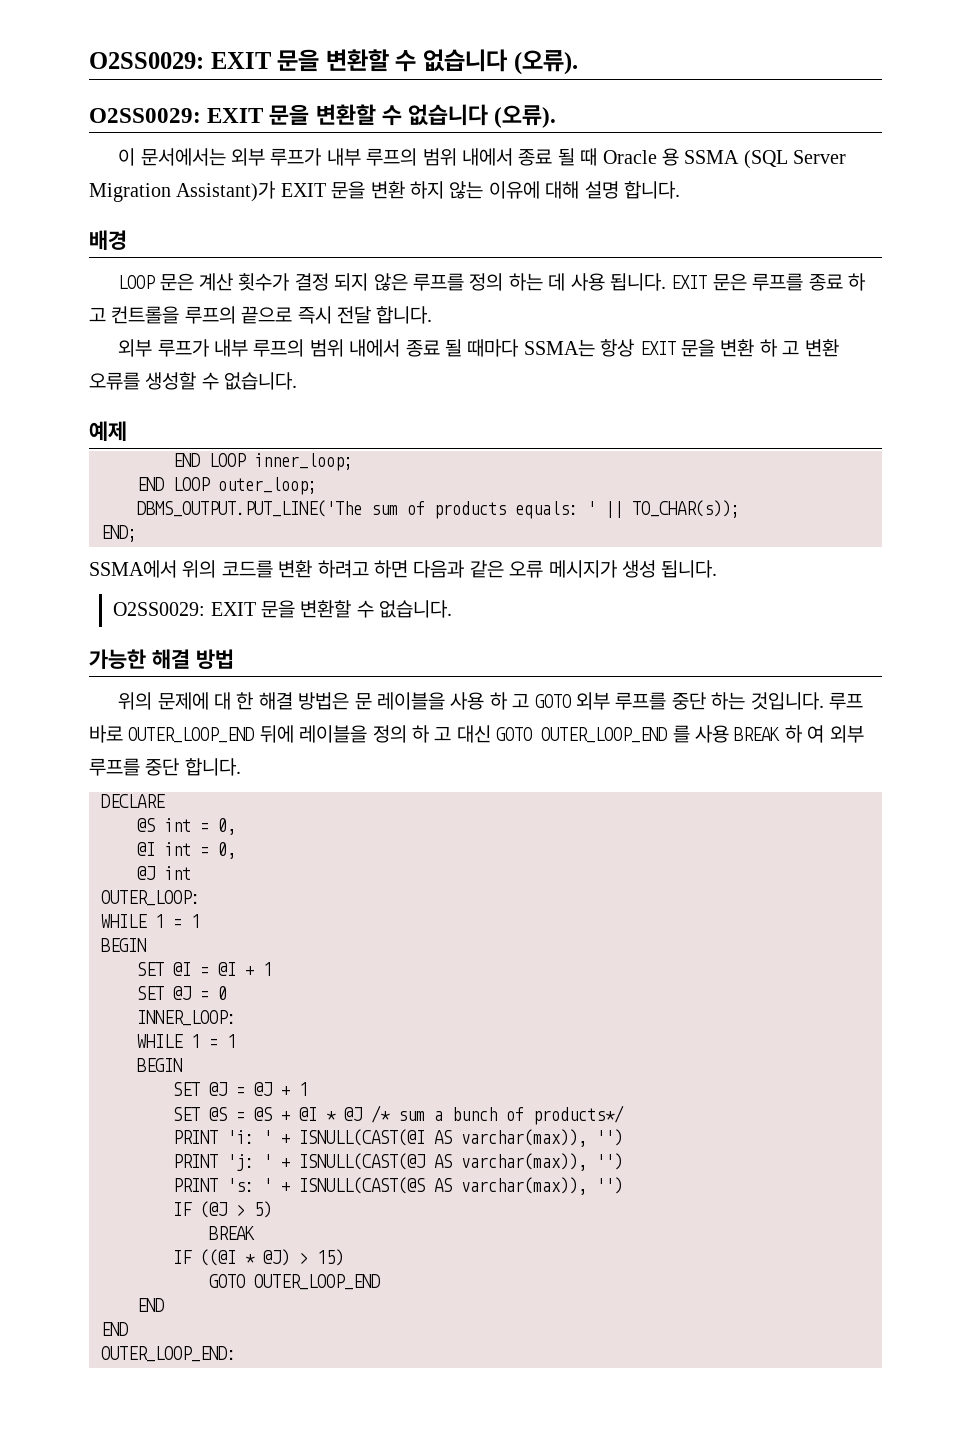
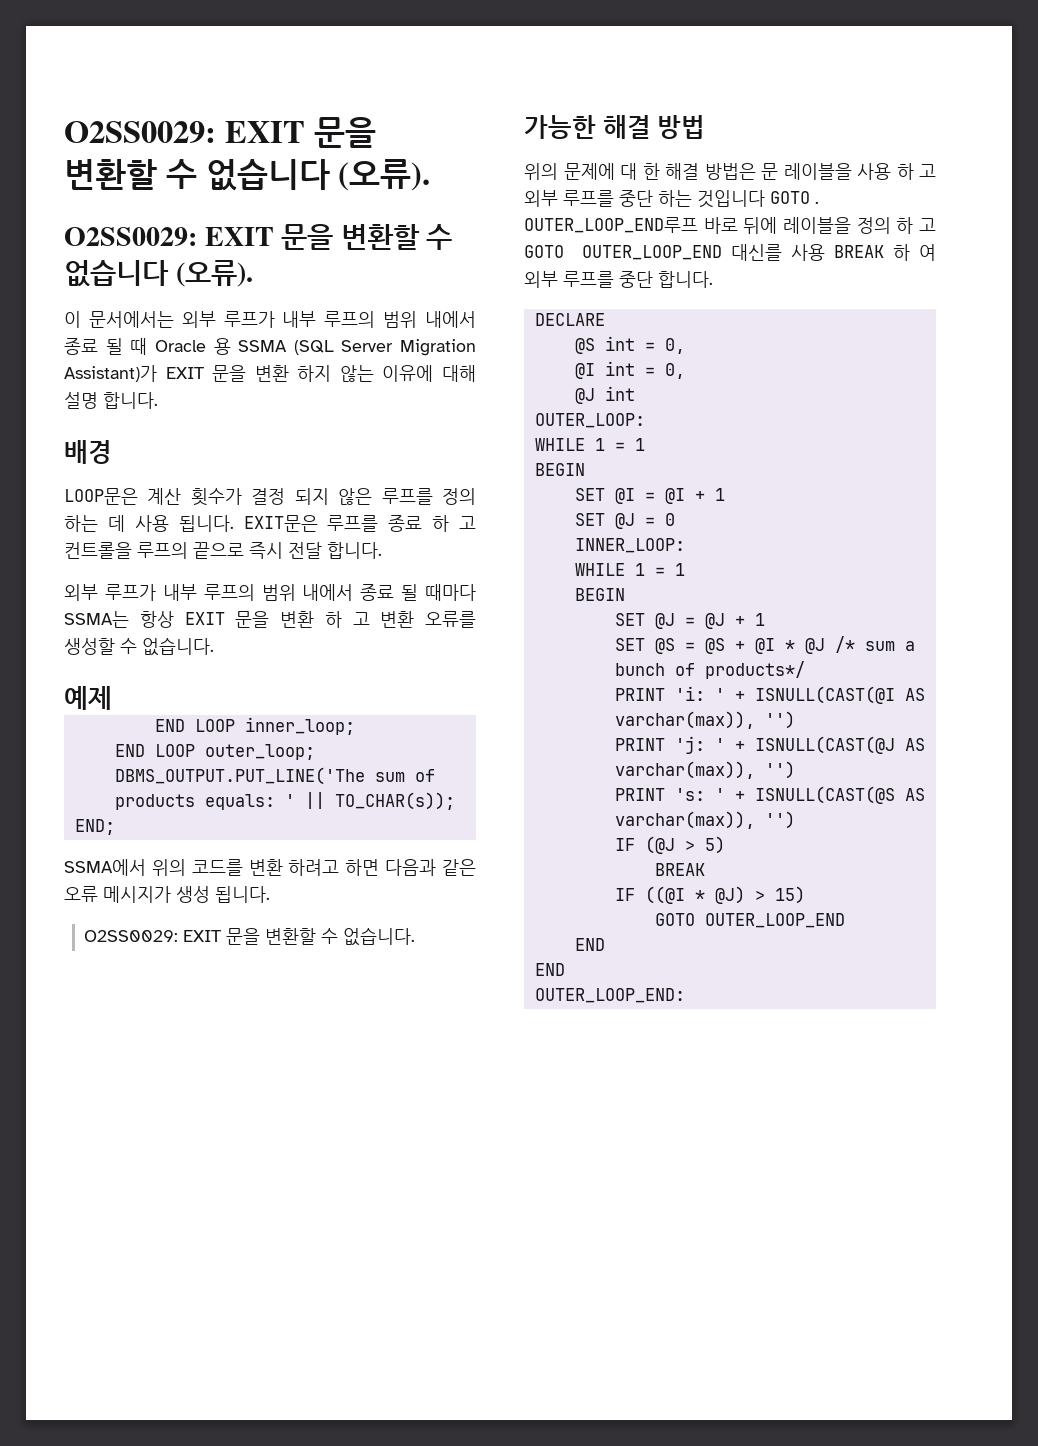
[118,273,194,291] LOOP 문은 -> [64,488,138,505] LOOP문은
[671,273,747,291] EXIT 문은 -> [243,515,318,532] EXIT문은
[534,694,571,708] GOTO -> (936, 170) none
[750,692,864,710] [89,725,255,743] 것입니다. 루프 바로 OUTER_LOOP_END -> [697,190,819,208] [524,217,738,234] 것입니다 GOTO . OUTER_LOOP_END루프 바로
[456,725,690,743] 대신 GOTO OUTER_LOOP_END 를 -> [524,244,782,261] GOTO OUTER_LOOP_END 대신를

